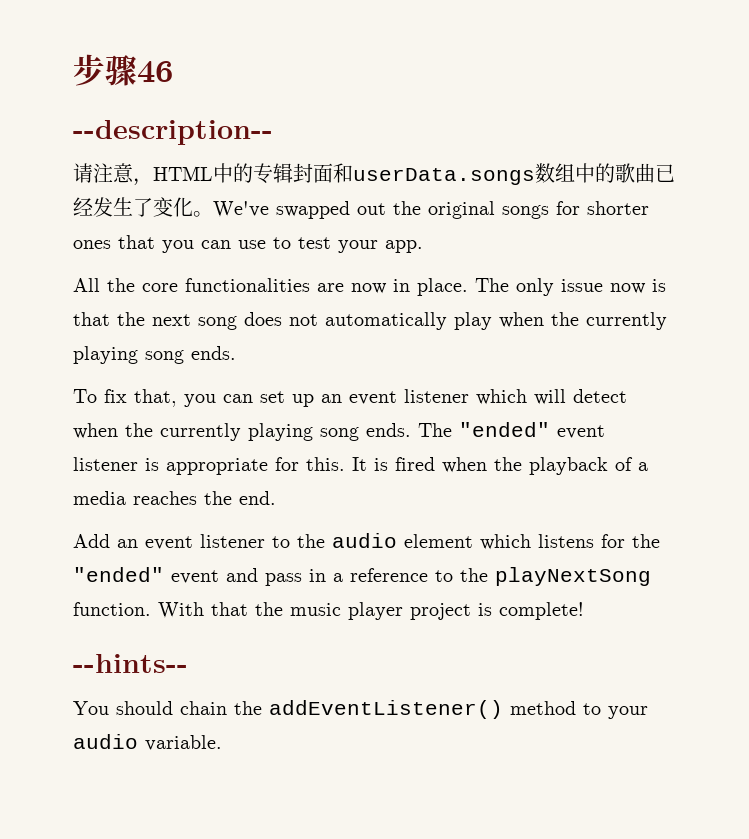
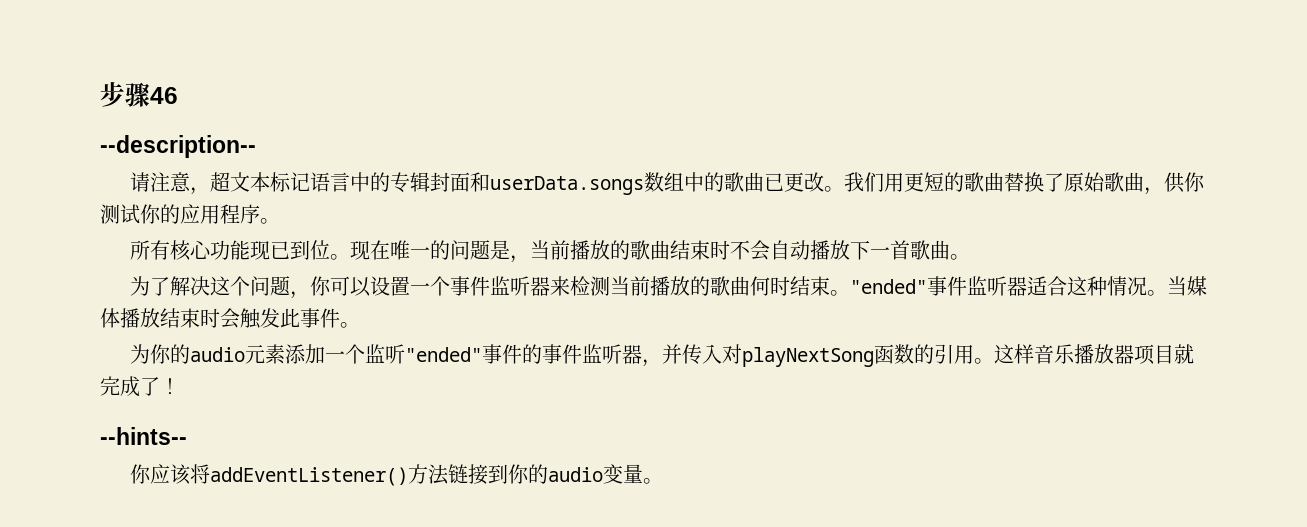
[153,166,213,181] HTML -> [209,172,350,192] 超文本标记语言
[73,197,649,219] [73,235,423,253] [73,278,666,296] [73,312,667,330] [73,346,236,364] [73,389,627,407] [73,422,605,441] [73,457,648,475] [73,491,276,505] [73,533,660,550] [73,567,651,586] [73,602,584,620] [73,654,188,673] [73,700,648,719] [73,734,222,751] 经发生了变化。We've swapped out the original songs for shorter ones that you can use to test your app. // All the core functionalities are now in place. The only issue now is that the next song does not automatically play when the currently playing song ends. // To fix that, you can set up an event listener which will detect when the currently playing song ends. The "ended" event listener is appropriate for this. It is fired when the playback of a media reaches the end. // Add an event listener to the audio element which listens for the "ended" event and pass in a reference to the playNextSong function. With that the music player project is complete! // --hints-- // You should chain the addEventListener() method to your audio variable. -> [783,172,1205,195] [100,204,280,224] [129,240,970,263] [129,276,1207,299] [100,308,360,329] [129,344,1194,367] [100,376,180,397] [100,427,187,445] [129,464,663,486] 更改。我们用更短的歌曲替换了原始歌曲，供你测试你的应用程序。 // 所有核心功能现已到位。现在唯一的问题是，当前播放的歌曲结束时不会自动播放下一首歌曲。 // 为了解决这个问题，你可以设置一个事件监听器来检测当前播放的歌曲何时结束。"ended"事件监听器适合这种情况。当媒体播放结束时会触发此事件。 // 为你的audio元素添加一个监听"ended"事件的事件监听器，并传入对playNextSong函数的引用。这样音乐播放器项目就完成了！ // --hints-- // 你应该将addEventListener()方法链接到你的audio变量。

